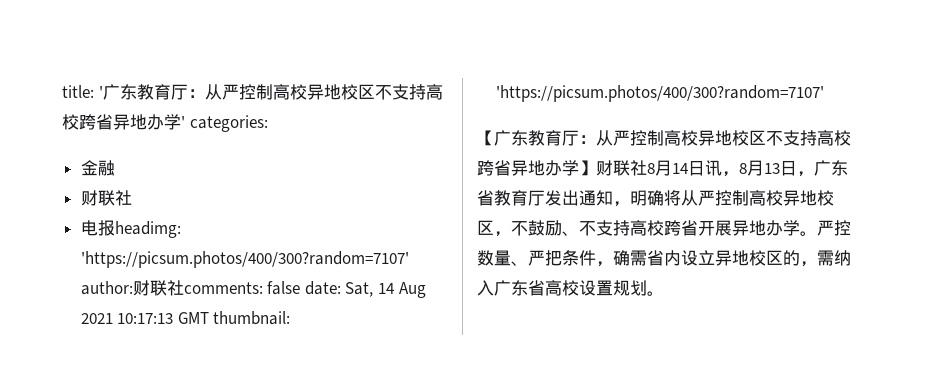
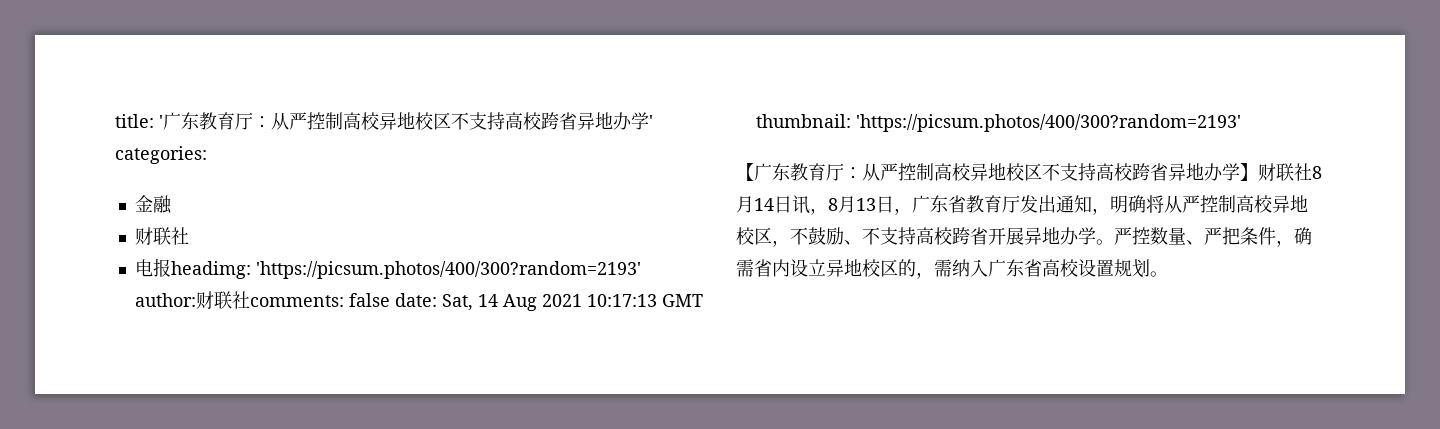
[80,251,409,268] 'https://picsum.photos/400/300?random=7107' -> [255,261,641,279] 'https://picsum.photos/400/300?random=2193'
[495,85,824,102] 'https://picsum.photos/400/300?random=7107' -> [855,114,1241,132] 'https://picsum.photos/400/300?random=2193'

